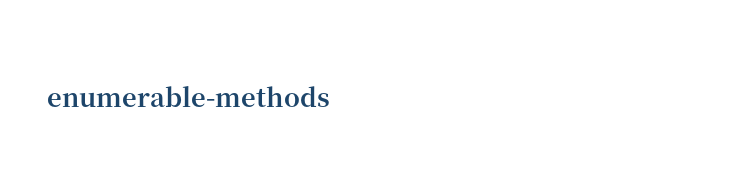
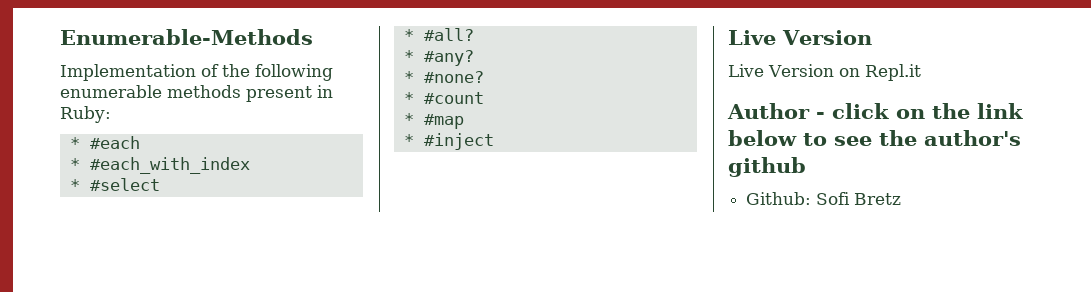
[47,86,330,107] enumerable-methods -> [60,29,313,45] [60,64,333,81] [60,85,333,102] [60,106,111,123] [69,136,140,149] [69,157,250,174] [69,178,160,191] [403,28,474,41] [403,50,474,66] [403,71,484,83] [403,92,484,104] [403,113,464,129] [403,133,494,150] [728,30,872,45] [728,64,921,81] [727,103,1023,119] [728,130,1021,146] [728,157,806,177] [746,192,902,205] Enumerable-Methods // Implementation of the following enumerable methods present in Ruby: // * #each // * #each_with_index // * #select // * #all? // * #any? // * #none? // * #count // * #map // * #inject // Live Version // Live Version on Repl.it // Author - click on the link below to see the author's github // Github: Sofi Bretz

